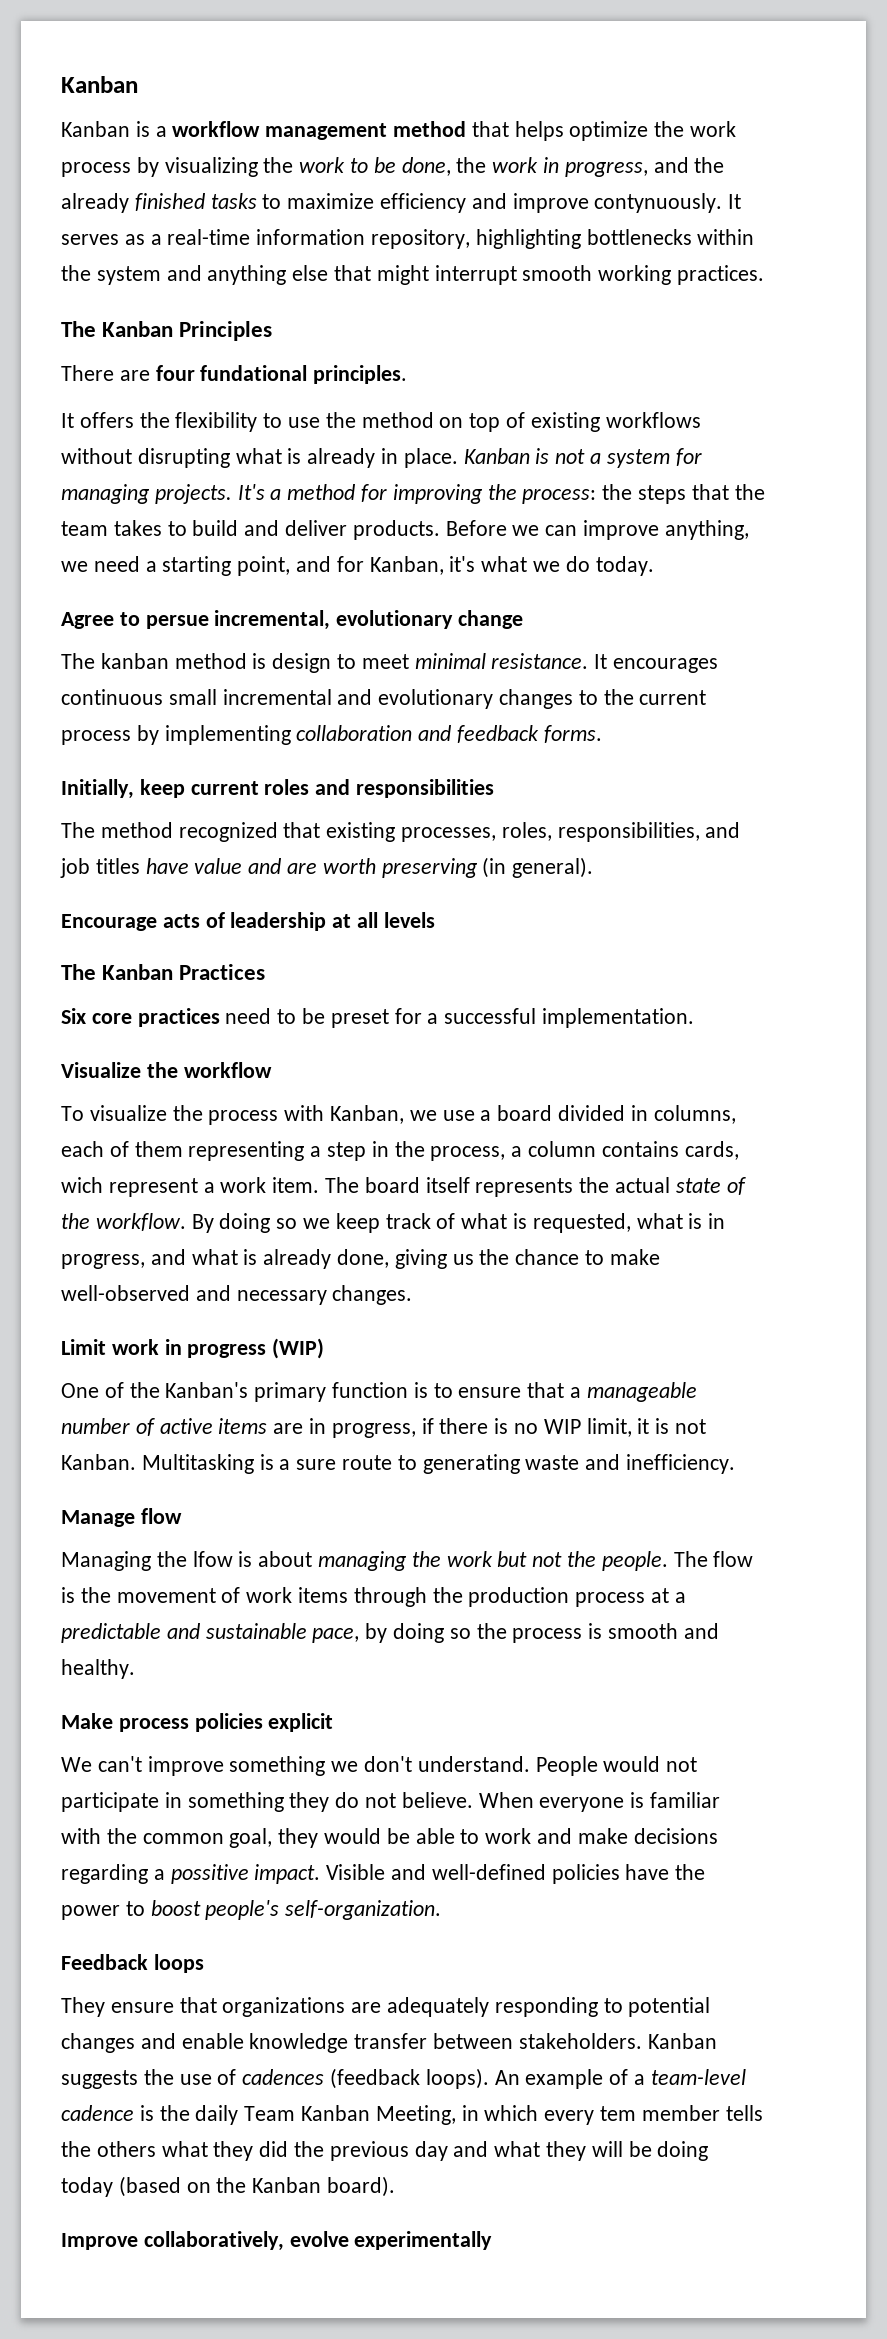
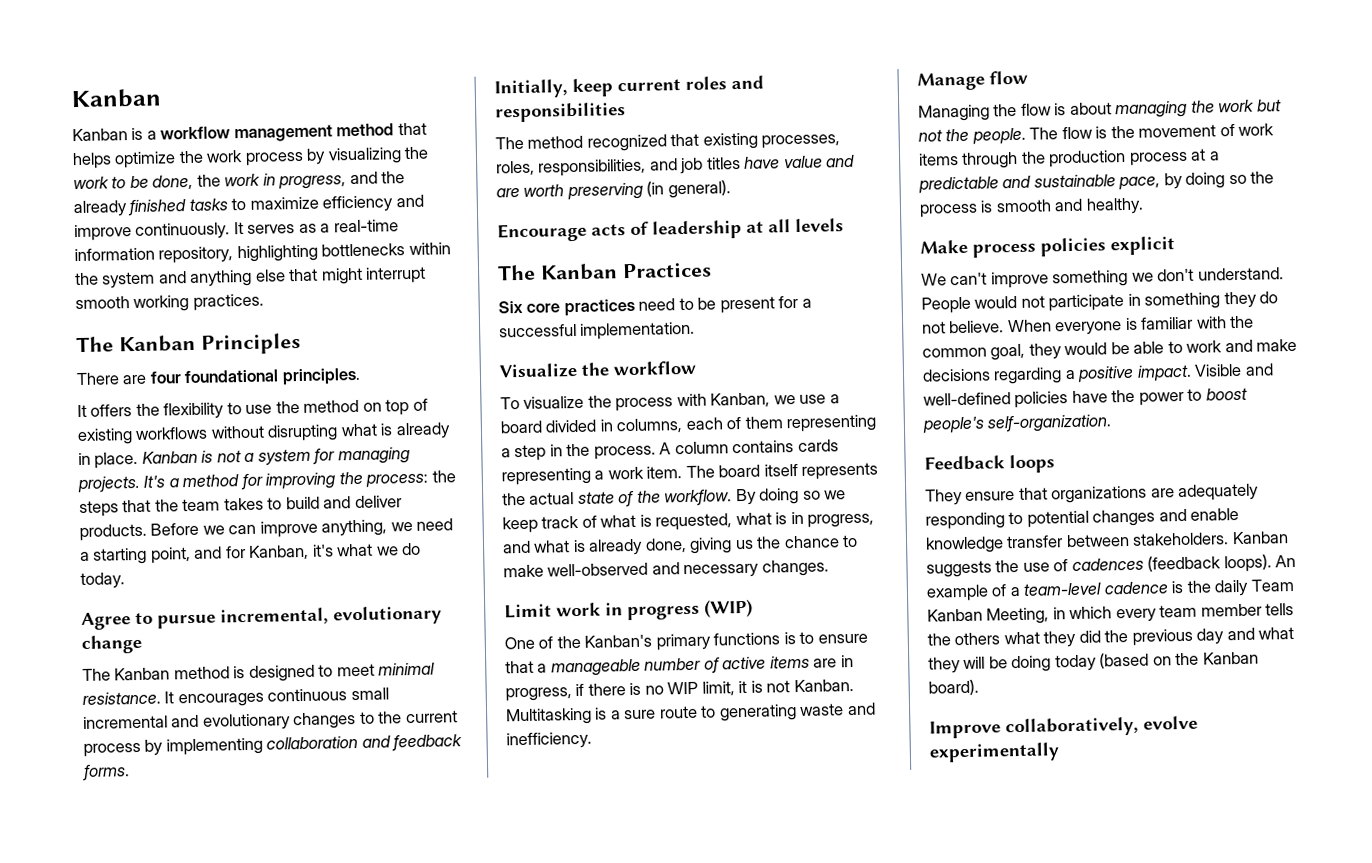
[594,193,723,213] contynuously. -> [135,222,231,240] continuously.
[200,365,308,381] fundational -> [184,369,280,384] foundational
[145,615,209,629] persue -> [157,614,216,629] pursue
[100,653,169,669] kanban -> [114,667,171,681] Kanban
[272,653,332,673] design -> [248,664,315,682] designed
[330,1009,389,1028] preset -> [719,296,775,314] present
[430,1141,739,1161] [61,1177,198,1197] process, a column contains cards, wich represent -> [593,439,839,460] [501,467,591,486] process. A column contains cards representing
[332,1382,409,1398] function -> [713,632,781,646] functions
[192,1551,233,1567] lfow -> [1020,103,1052,116] flow
[170,1864,249,1884] possitive -> [1077,365,1135,383] positive
[600,2106,637,2121] tem -> [1159,604,1198,618] team

